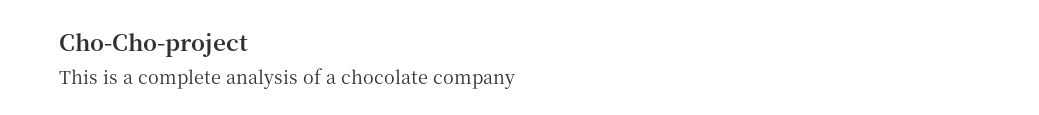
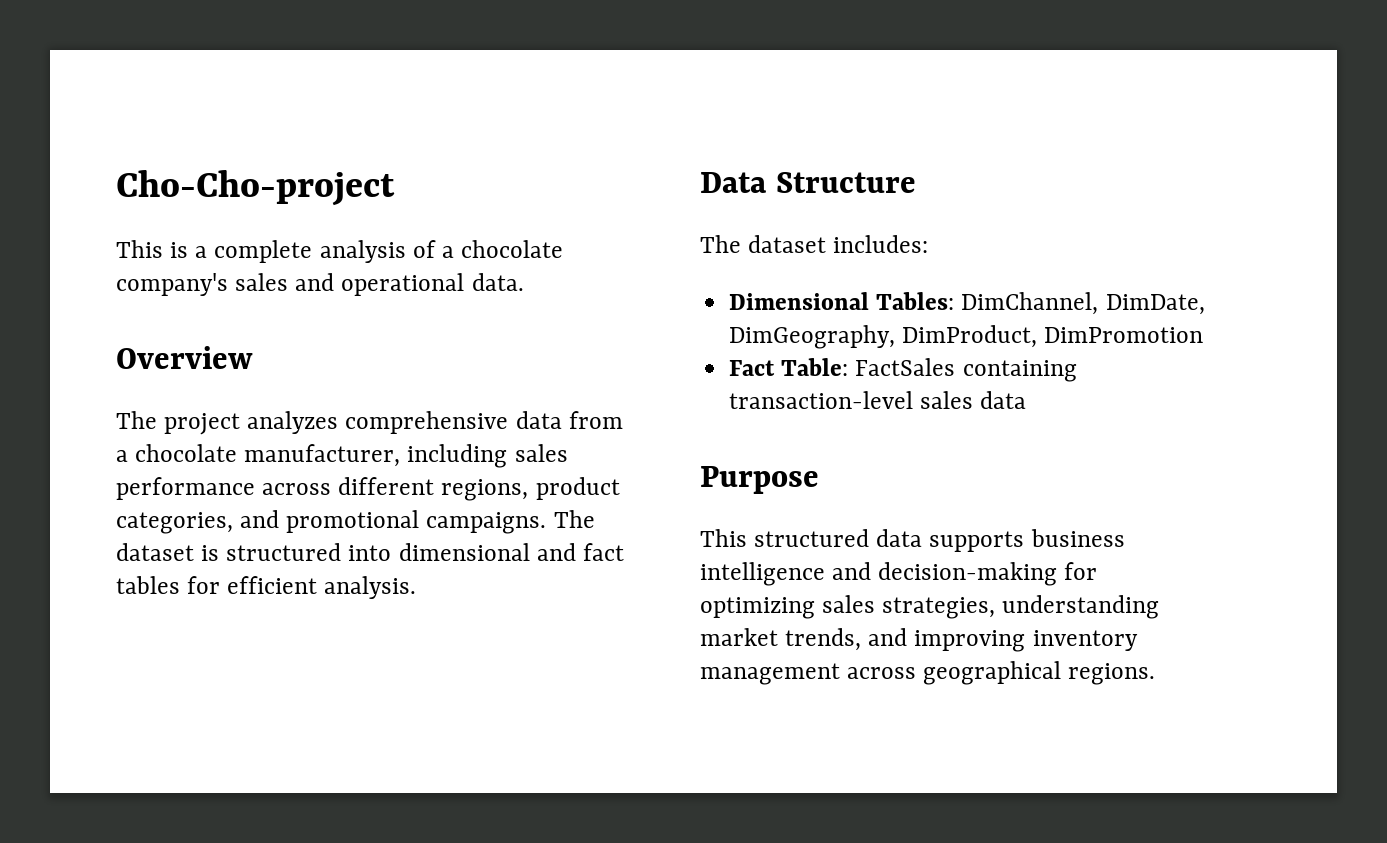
[433,74,515,89] company -> [116,273,524,296] [116,346,253,369] [116,411,623,435] [116,444,568,468] [116,477,620,501] [116,510,595,534] [116,543,624,561] [116,576,417,599] [700,172,916,193] [700,235,929,253] [729,292,1205,315] [729,325,1204,349] [729,358,1077,382] [729,391,1027,409] [700,466,819,494] [700,529,1125,552] [700,562,1098,586] [700,595,1160,619] [700,628,1138,652] [700,661,1156,685] company's sales and operational data. // Overview // The project analyzes comprehensive data from a chocolate manufacturer, including sales performance across different regions, product categories, and promotional campaigns. The dataset is structured into dimensional and fact tables for efficient analysis. // Data Structure // The dataset includes: // Dimensional Tables: DimChannel, DimDate, DimGeography, DimProduct, DimPromotion // Fact Table: FactSales containing transaction-level sales data // Purpose // This structured data supports business intelligence and decision-making for optimizing sales strategies, understanding market trends, and improving inventory management across geographical regions.

